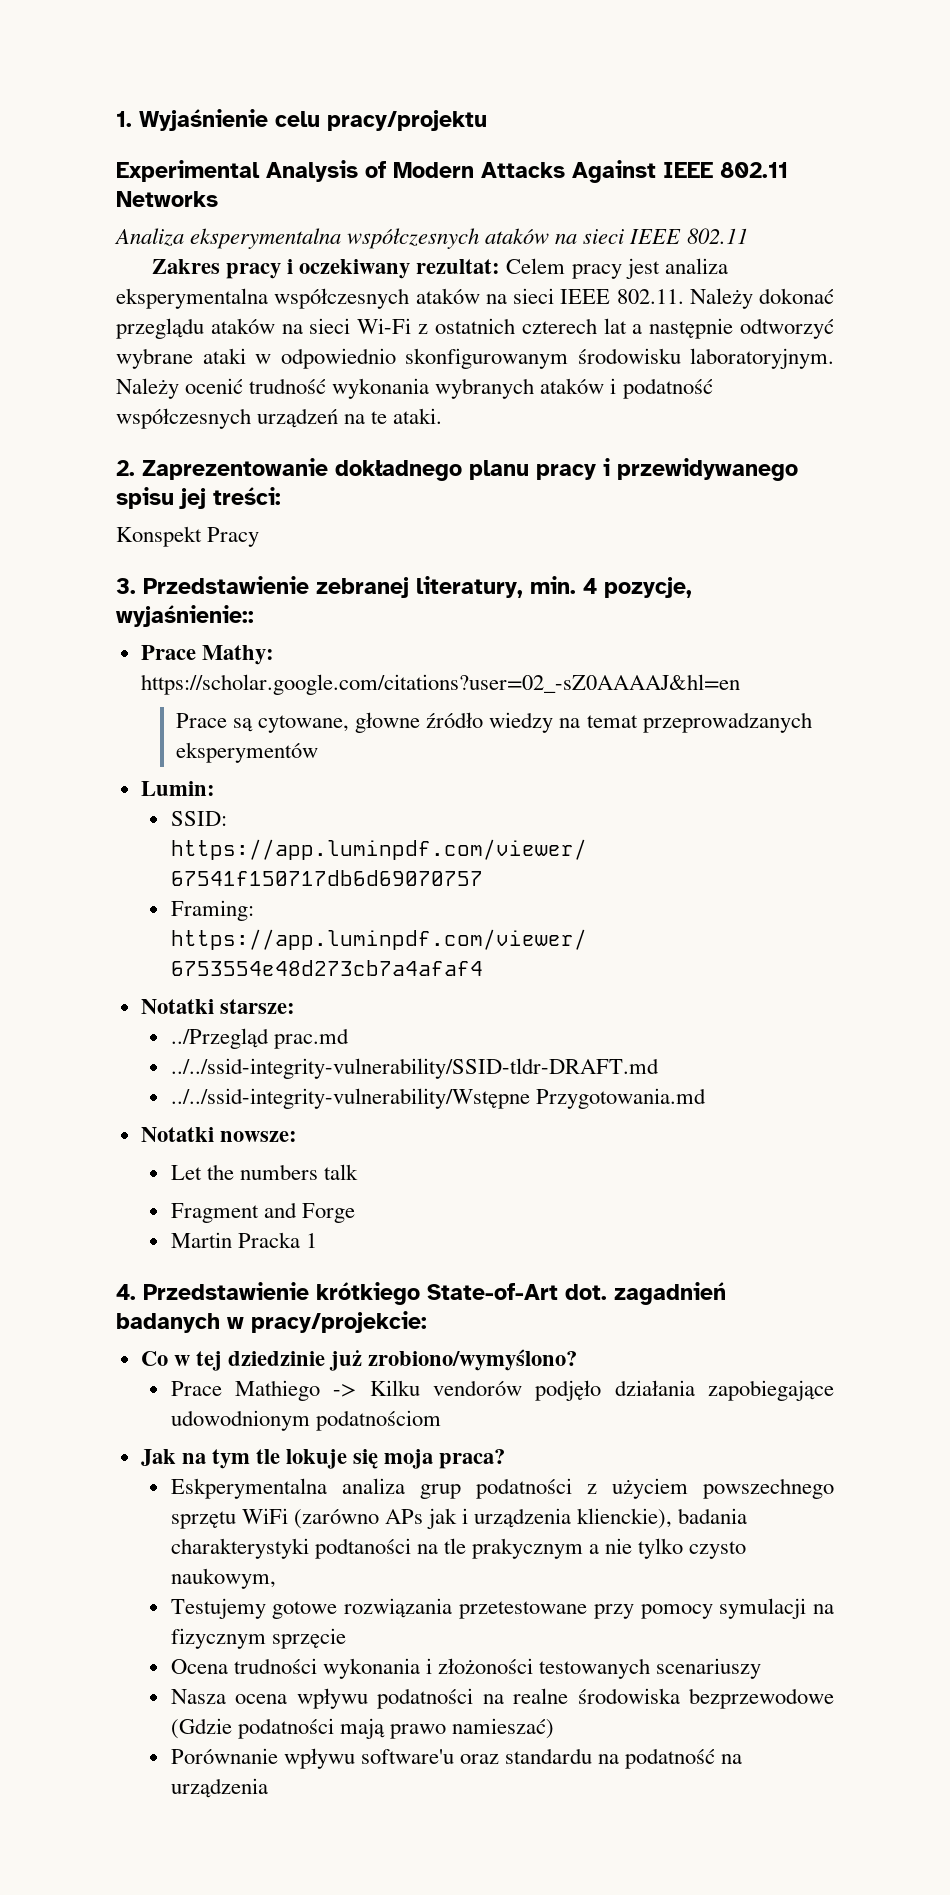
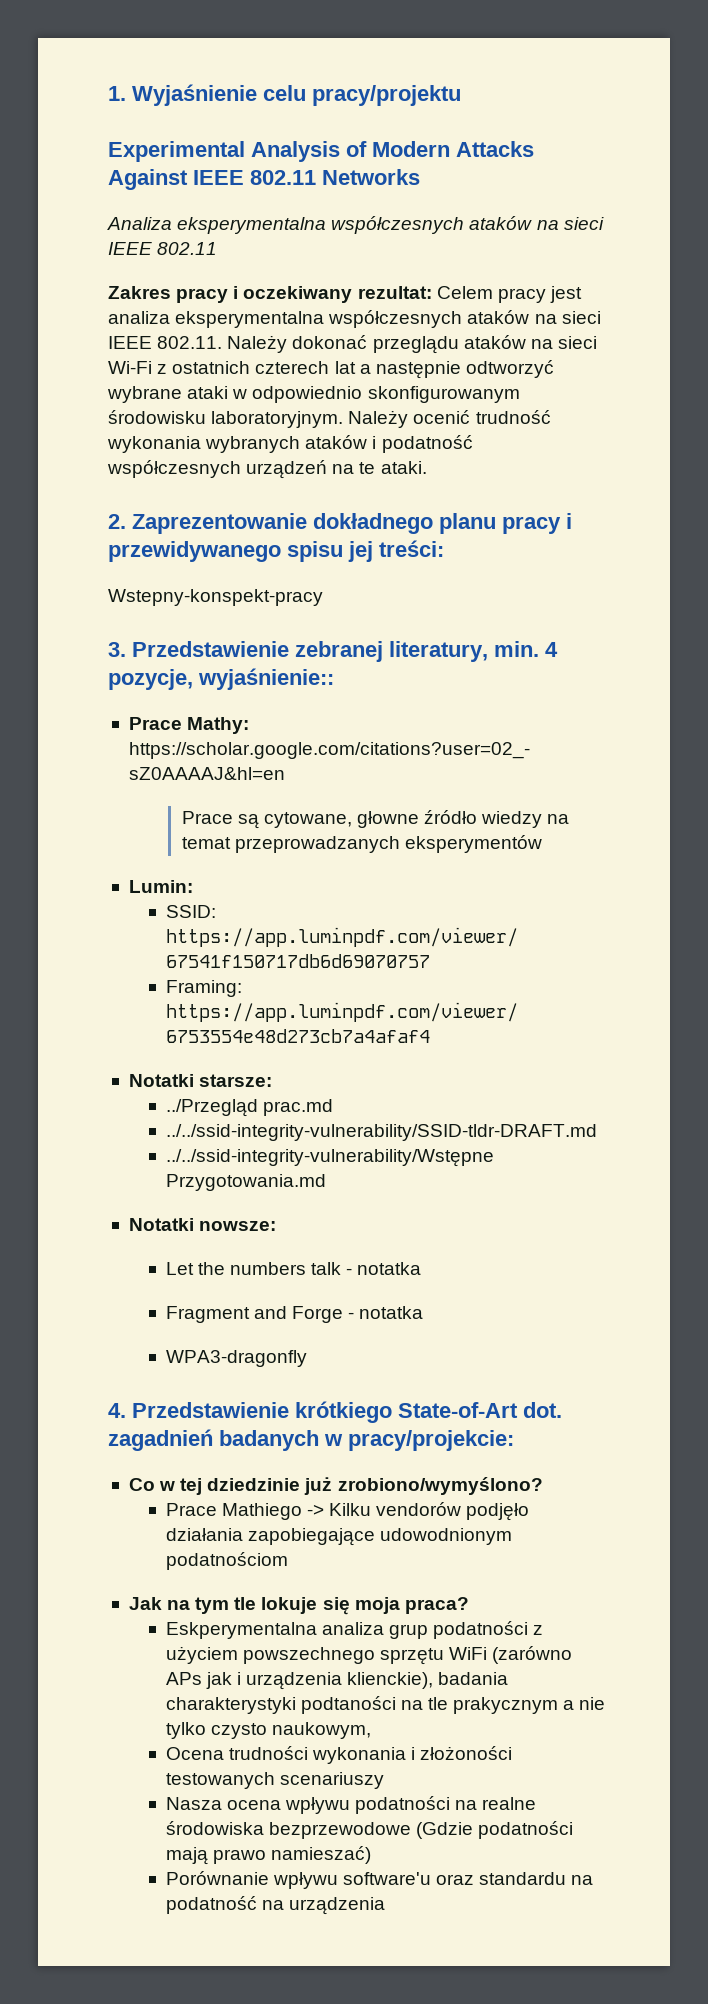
[116,526,260,547] Konspekt Pracy -> [108,589,323,606] Wstepny-konspekt-pracy
(358, 1172) none -> [346,1262,422,1275] - notatka
[170,1232,317,1248] // Martin Pracka 1 -> [348,1306,424,1319] [165,1350,307,1367] - notatka // WPA3-dragonfly
[170,1598,835,1619] [170,1628,346,1649] // Testujemy gotowe rozwiązania przetestowane przy pomocy symulacji na fizycznym sprzęcie -> (371, 1730) none

